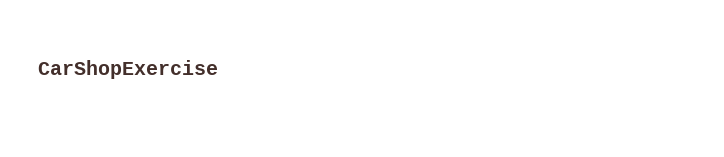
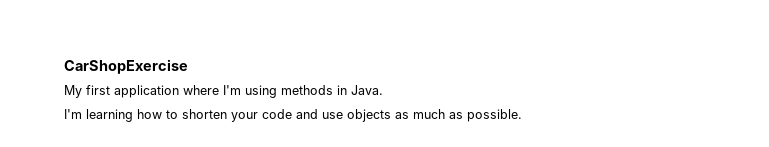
(218, 69) none -> [64,85,383,98] [64,109,522,122] // My first application where I'm using methods in Java. // I'm learning how to shorten your code and use objects as much as possible.

